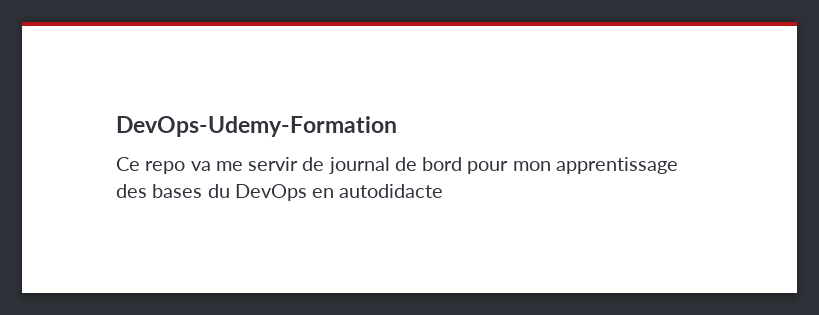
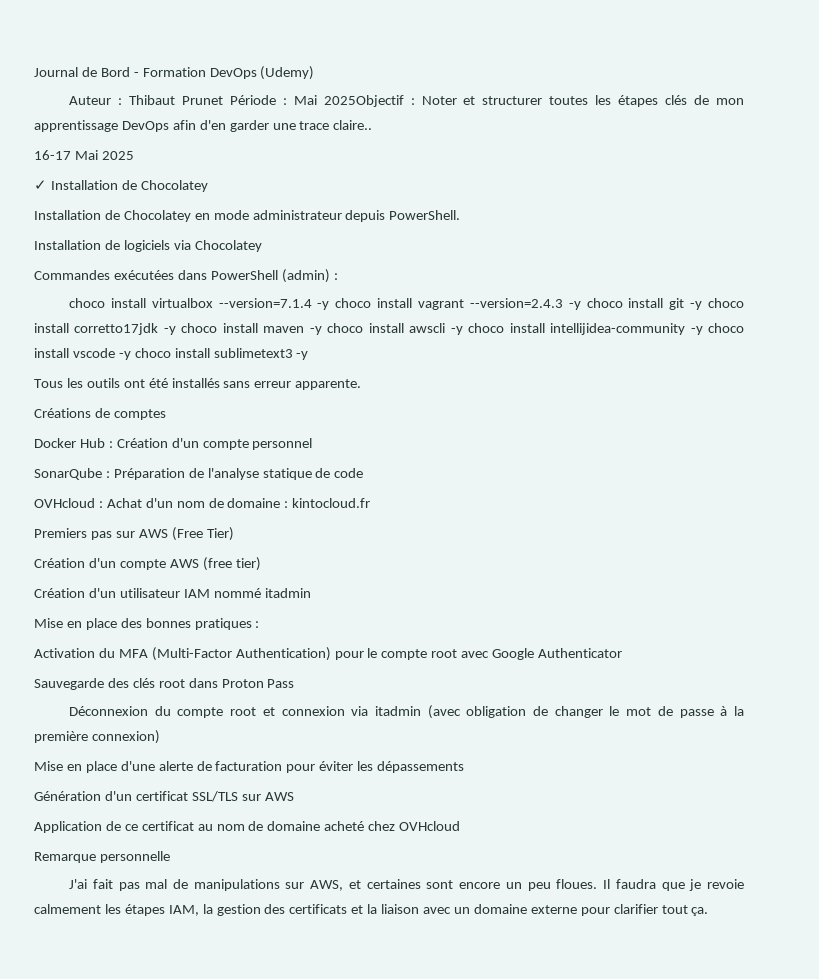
[116,116,397,137] [116,157,678,174] [116,184,444,201] DevOps-Udemy-Formation // Ce repo va me servir de journal de bord pour mon apprentissage des bases du DevOps en autodidacte -> [34,66,315,80] [69,95,745,107] [34,120,373,132] [34,150,134,160] [34,180,208,192] [34,210,461,222] [34,240,262,252] [34,269,338,283] [69,298,744,310] [34,323,744,335] [34,348,309,360] [34,378,362,390] [34,408,166,420] [34,438,313,450] [34,468,364,480] [34,498,371,508] [34,527,234,541] [34,557,261,571] [34,588,311,598] [34,618,260,630] [34,647,623,661] [34,678,295,690] [69,705,745,719] [34,730,160,744] [34,761,465,773] [34,791,294,802] [34,821,461,833] [34,851,170,863] [69,879,745,891] [34,904,709,916] Journal de Bord - Formation DevOps (Udemy) // Auteur : Thibaut Prunet Période : Mai 2025Objectif : Noter et structurer toutes les étapes clés de mon apprentissage DevOps afin d'en garder une trace claire.. // 16-17 Mai 2025 // ✓ Installation de Chocolatey // Installation de Chocolatey en mode administrateur depuis PowerShell. // Installation de logiciels via Chocolatey // Commandes exécutées dans PowerShell (admin) : // choco install virtualbox --version=7.1.4 -y choco install vagrant --version=2.4.3 -y choco install git -y choco install corretto17jdk -y choco install maven -y choco install awscli -y choco install intellijidea-community -y choco install vscode -y choco install sublimetext3 -y // Tous les outils ont été installés sans erreur apparente. // Créations de comptes // Docker Hub : Création d'un compte personnel // SonarQube : Préparation de l'analyse statique de code // OVHcloud : Achat d'un nom de domaine : kintocloud.fr // Premiers pas sur AWS (Free Tier) // Création d'un compte AWS (free tier) // Création d'un utilisateur IAM nommé itadmin // Mise en place des bonnes pratiques : // Activation du MFA (Multi-Factor Authentication) pour le compte root avec Google Authenticator // Sauvegarde des clés root dans Proton Pass // Déconnexion du compte root et connexion via itadmin (avec obligation de changer le mot de passe à la première connexion) // Mise en place d'une alerte de facturation pour éviter les dépassements // Génération d'un certificat SSL/TLS sur AWS // Application de ce certificat au nom de domaine acheté chez OVHcloud // Remarque personnelle // J'ai fait pas mal de manipulations sur AWS, et certaines sont encore un peu floues. Il faudra que je revoie calmement les étapes IAM, la gestion des certificats et la liaison avec un domaine externe pour clarifier tout ça.

